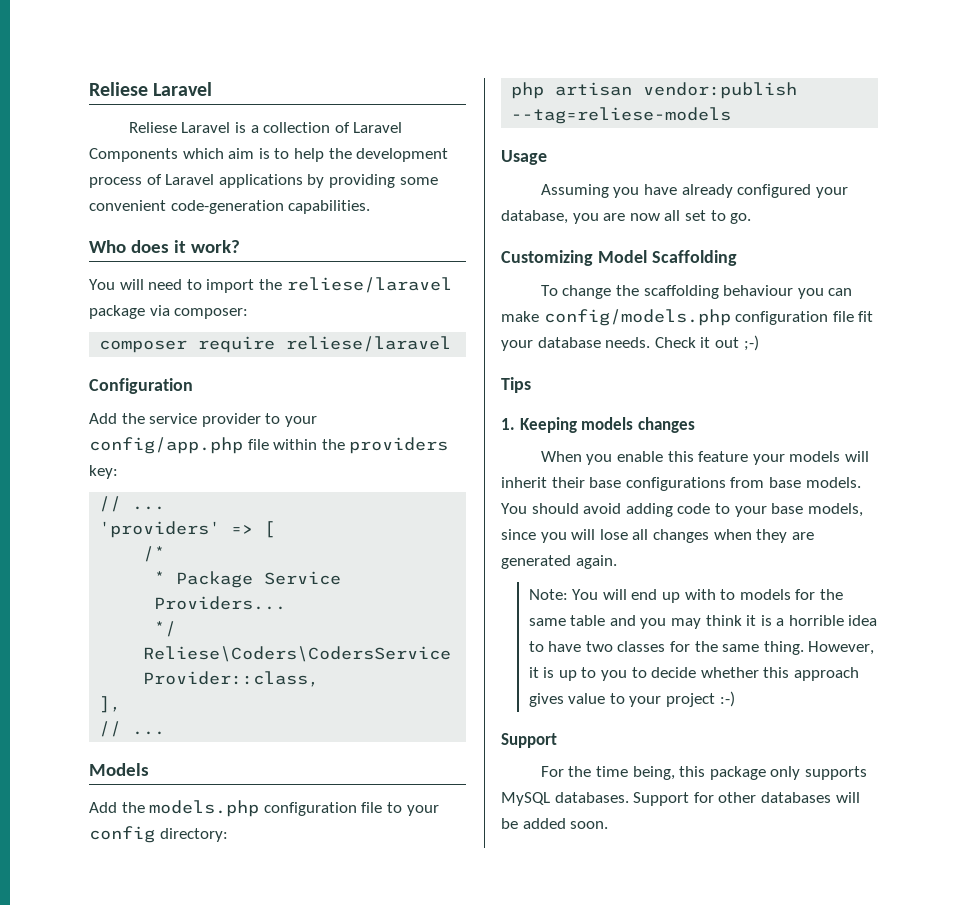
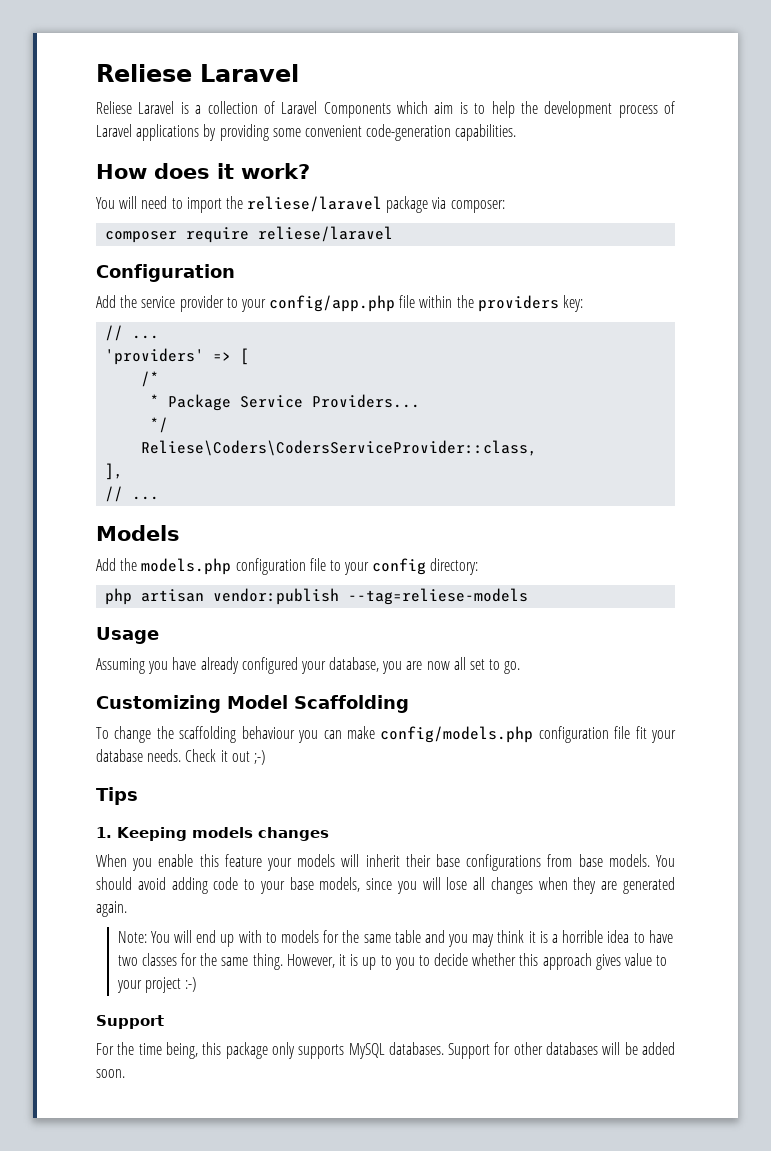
[89,240,126,253] Who -> [96,164,147,179] How

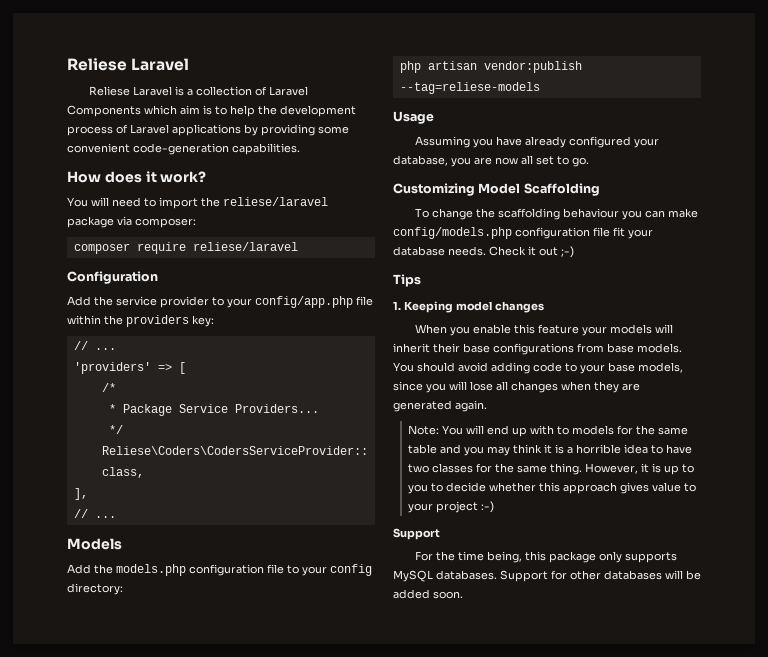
[192,827,253,838] models -> [455,301,492,311] model

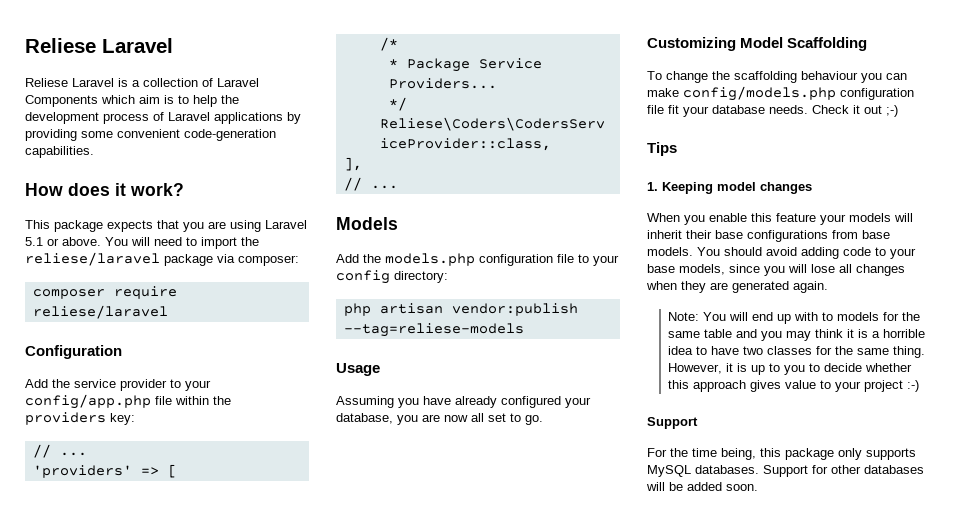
(207, 177) none -> [25,220,307,232] [25,237,101,246] This package expects that you are using Laravel 5.1 or above.

